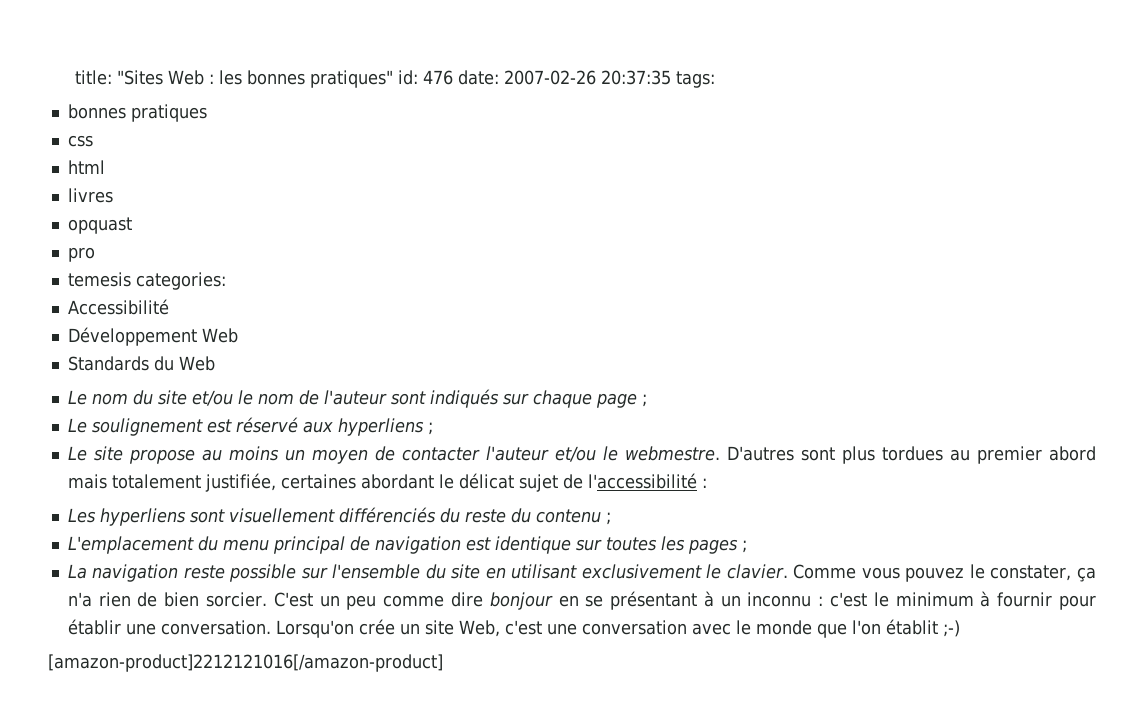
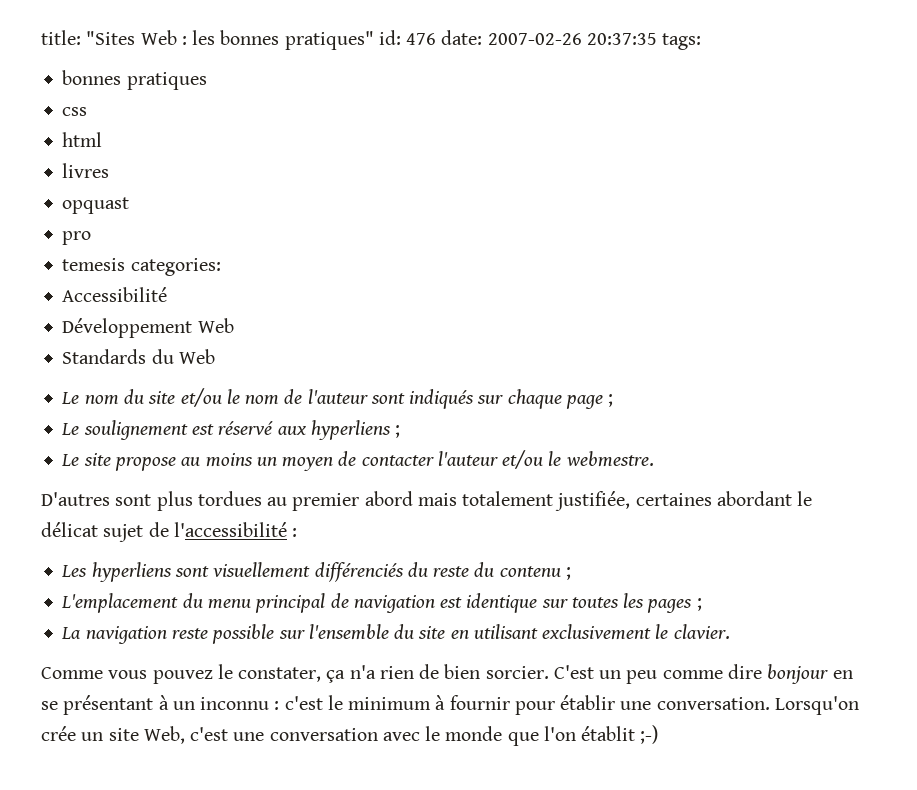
(720, 453) none -> (654, 459) //
(788, 571) none -> (730, 631) //
[48,654,443,672] // [amazon-product]2212121016[/amazon-product] -> (659, 734) none

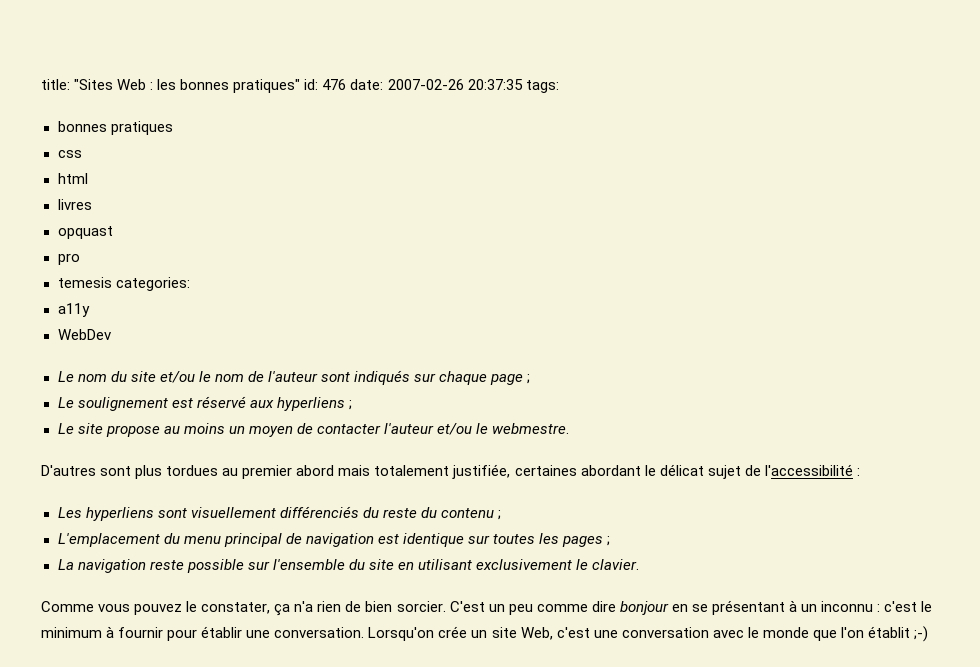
[62,287,168,302] [62,318,234,338] [62,349,215,364] Accessibilité // Développement Web // Standards du Web -> [57,303,90,317] [57,329,111,340] a11y // WebDev

